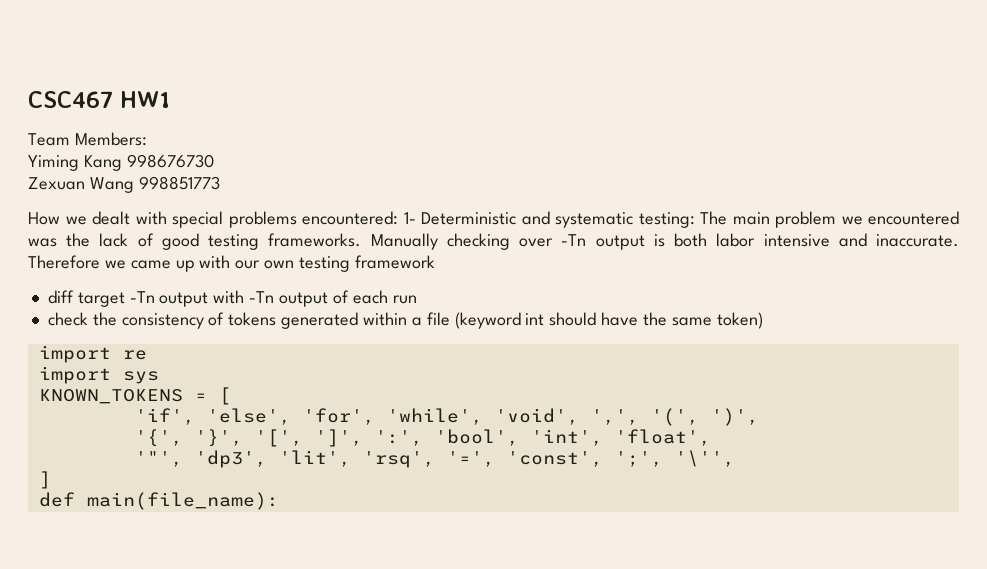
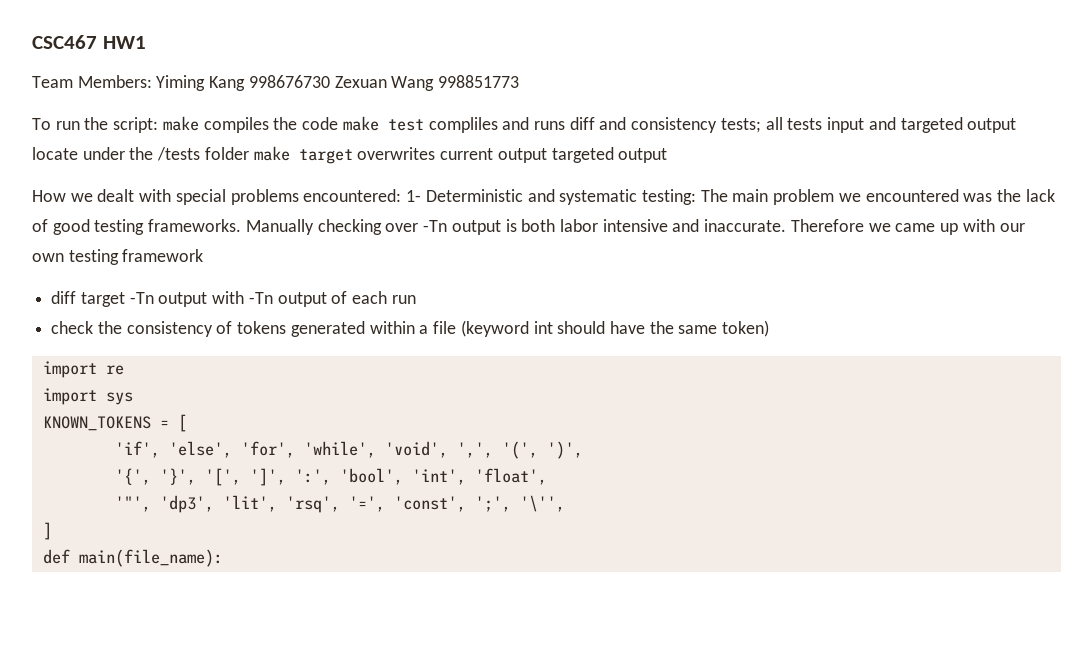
(147, 139) // -> (152, 81) none
(214, 161) // -> (330, 81) none
(220, 183) none -> [32,116,1017,133] [32,146,668,164] // To run the script: make compiles the code make test compliles and runs diff and consistency tests; all tests input and targeted output locate under the /tests folder make target overwrites current output targeted output

